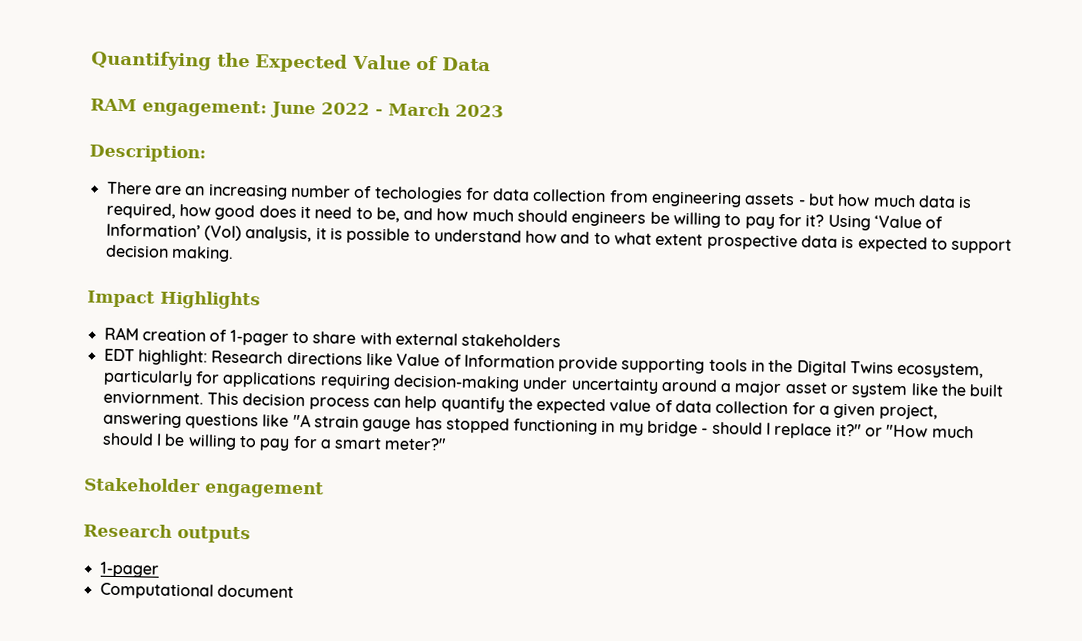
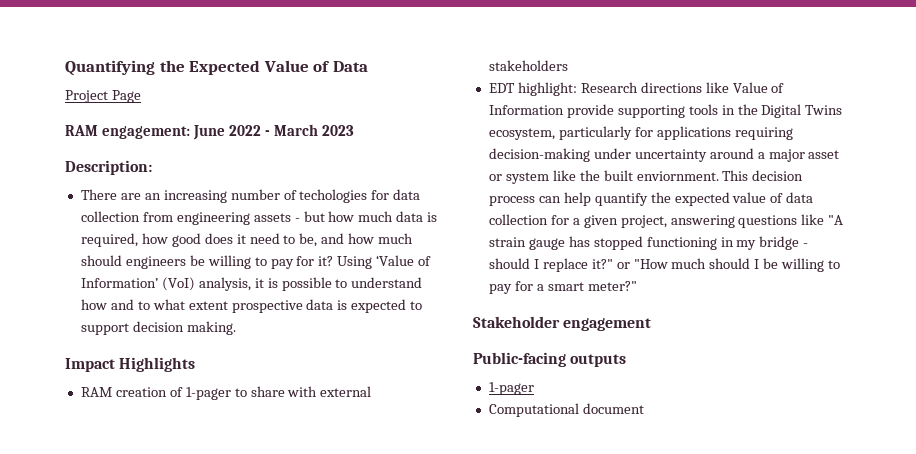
(491, 64) none -> [65,90,141,103] // Project Page
[83,523,172,538] Research -> [473,352,566,367] Public-facing

